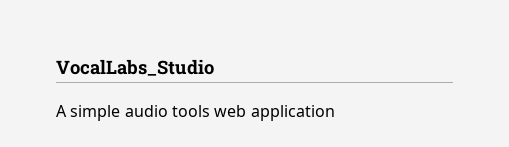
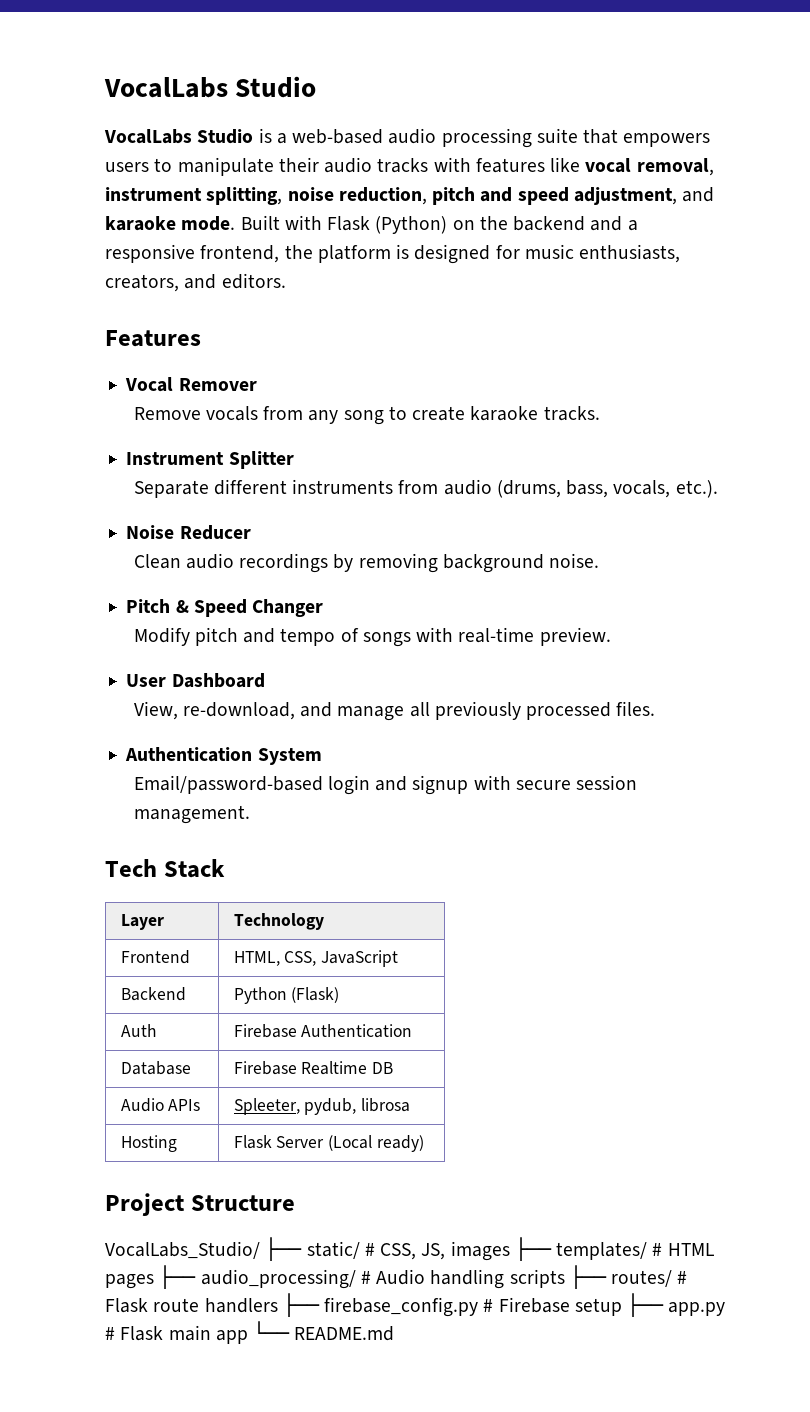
[56,59,214,76] [56,105,335,121] VocalLabs_Studio // A simple audio tools web application -> [104,76,317,98] [104,128,711,148] [105,157,714,176] [105,187,715,205] [105,215,638,234] [105,244,681,264] [105,273,286,292] [105,330,201,347] [125,377,257,392] [133,406,600,425] [126,451,294,469] [133,479,718,498] [126,525,251,540] [133,553,600,573] [126,599,324,617] [133,627,611,647] [126,673,265,688] [133,701,656,721] [125,747,322,765] [133,775,638,795] [133,805,250,824] [105,859,225,878] [120,914,164,930] [233,913,324,930] [120,950,190,964] [233,950,399,967] [120,987,186,1001] [233,987,340,1004] [120,1024,157,1037] [233,1024,413,1038] [120,1061,191,1075] [233,1061,394,1075] [120,1098,201,1112] [233,1098,411,1115] [120,1135,177,1152] [233,1135,424,1152] [105,1193,295,1216] [105,1237,714,1261] [105,1265,688,1289] [105,1293,726,1317] [105,1321,395,1344] VocalLabs Studio // VocalLabs Studio is a web-based audio processing suite that empowers users to manipulate their audio tracks with features like vocal removal, instrument splitting, noise reduction, pitch and speed adjustment, and karaoke mode. Built with Flask (Python) on the backend and a responsive frontend, the platform is designed for music enthusiasts, creators, and editors. // Features // Vocal Remover // Remove vocals from any song to create karaoke tracks. // Instrument Splitter // Separate different instruments from audio (drums, bass, vocals, etc.). // Noise Reducer // Clean audio recordings by removing background noise. // Pitch & Speed Changer // Modify pitch and tempo of songs with real-time preview. // User Dashboard // View, re-download, and manage all previously processed files. // Authentication System // Email/password-based login and signup with secure session management. // Tech Stack // Layer | Technology // Frontend | HTML, CSS, JavaScript // Backend | Python (Flask) // Auth | Firebase Authentication // Database | Firebase Realtime DB // Audio APIs | Spleeter, pydub, librosa // Hosting | Flask Server (Local ready) // Project Structure // VocalLabs_Studio/ ├── static/ # CSS, JS, images ├── templates/ # HTML pages ├── audio_processing/ # Audio handling scripts ├── routes/ # Flask route handlers ├── firebase_config.py # Firebase setup ├── app.py # Flask main app └── README.md

